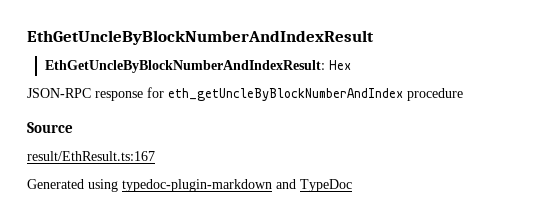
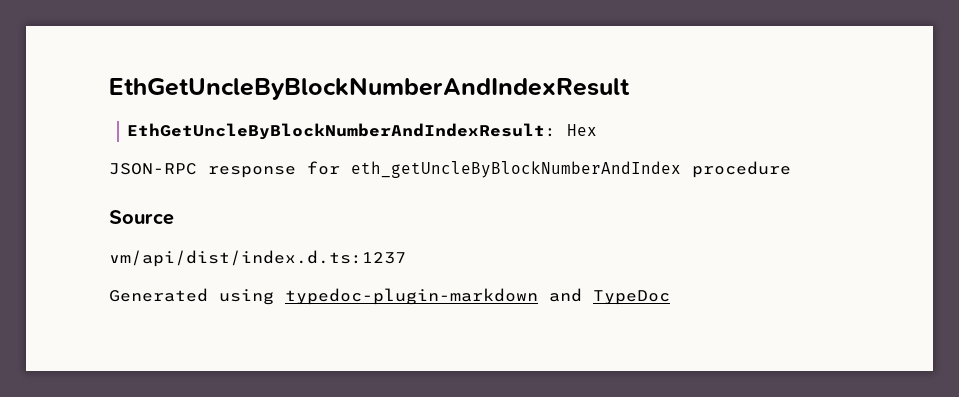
[27,151,155,161] result/EthResult.ts:167 -> [109,250,406,267] vm/api/dist/index.d.ts:1237

